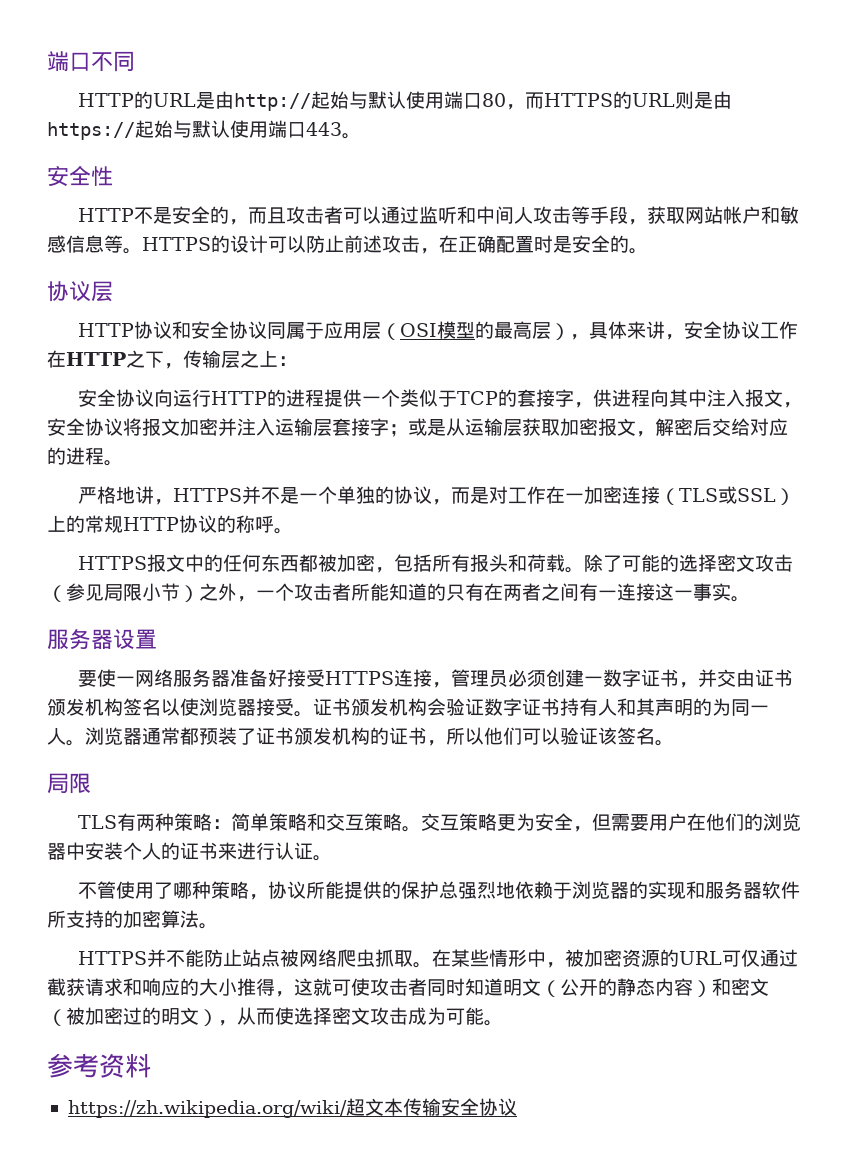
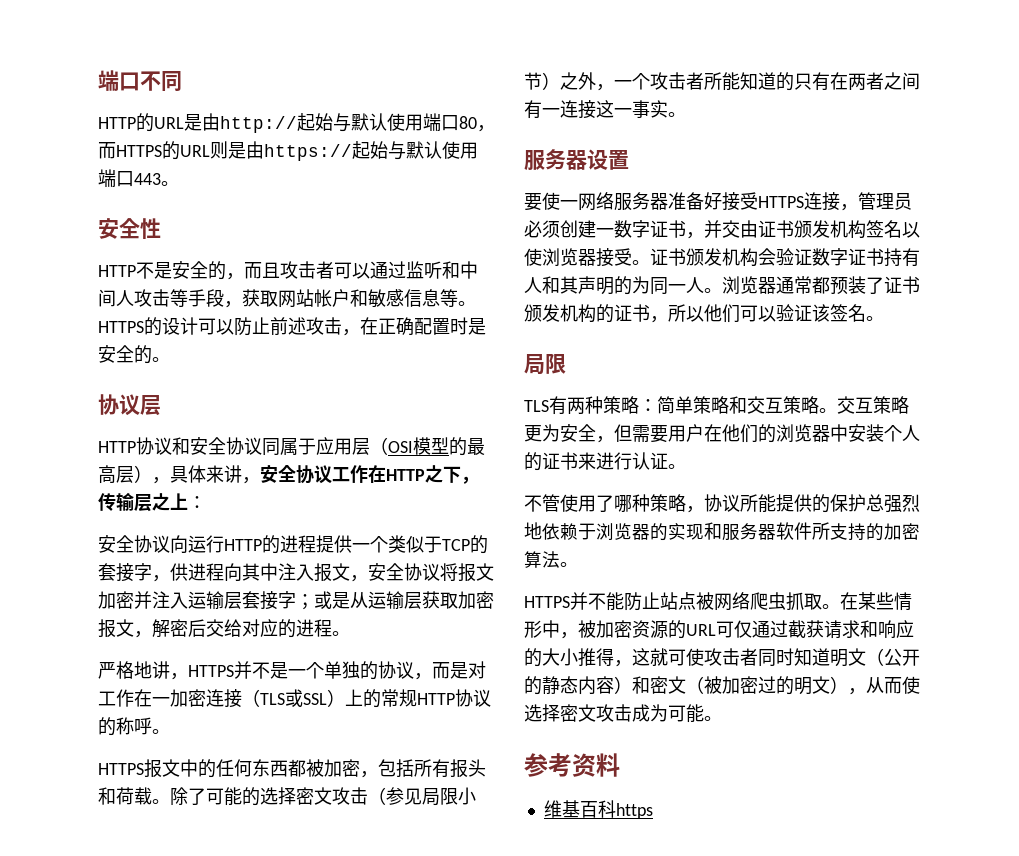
[67,1098,517,1118] https://zh.wikipedia.org/wiki/超文本传输安全协议 -> [543,800,653,819] 维基百科https

